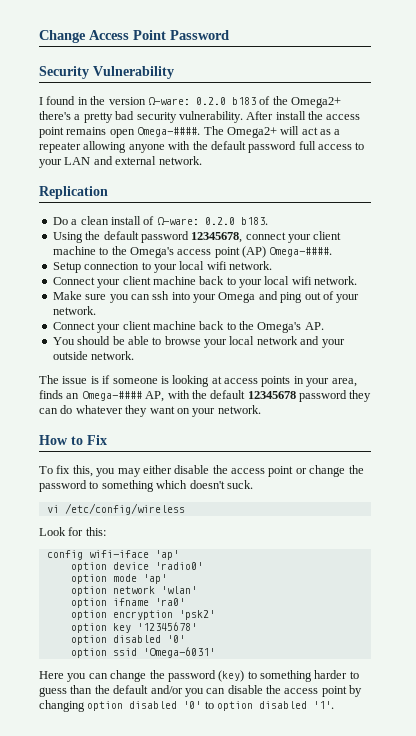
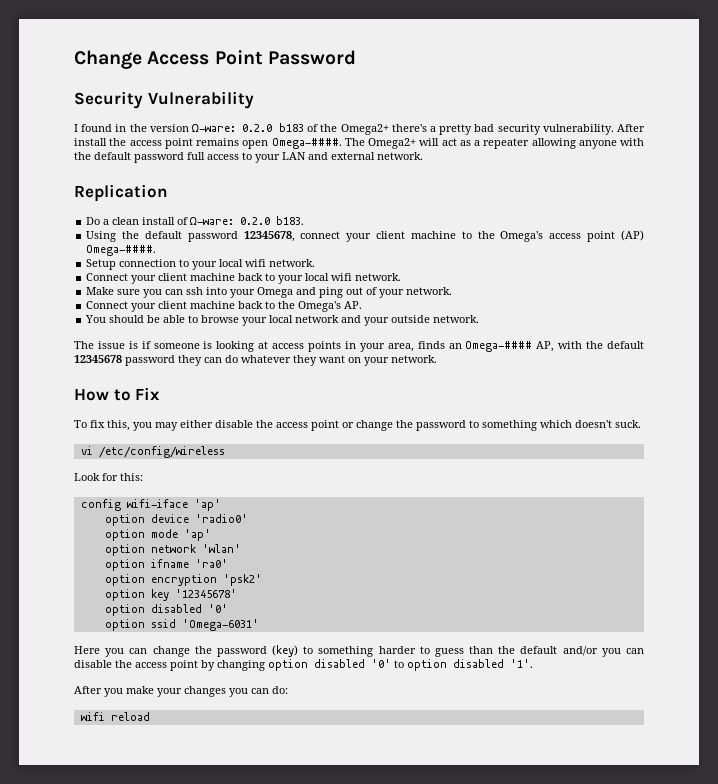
(335, 705) none -> [74,686,288,697] [80,712,150,721] // After you make your changes you can do: // wifi reload

